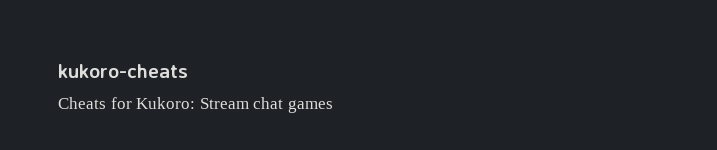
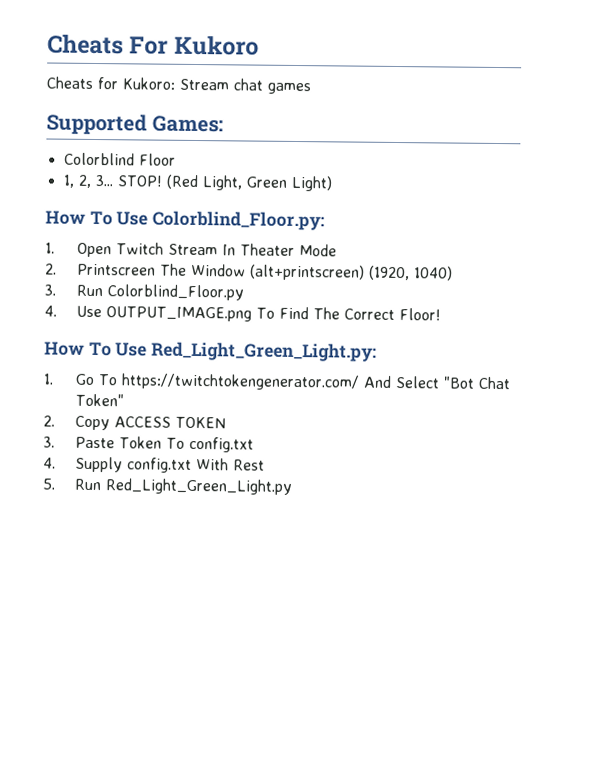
[58,64,188,78] kukoro-cheats -> [47,34,259,56] Cheats For Kukoro
(333, 106) none -> [46,113,224,136] [63,152,176,166] [62,174,333,192] [45,210,326,231] [45,242,337,258] [45,263,453,281] [44,284,244,301] [44,305,441,322] [44,341,378,362] [43,373,511,391] [74,393,124,407] [43,415,226,431] [43,436,254,453] [43,456,265,473] [42,478,293,495] // Supported Games: // Colorblind Floor // 1, 2, 3... STOP! (Red Light, Green Light) // How To Use Colorblind_Floor.py: // 1. Open Twitch Stream In Theater Mode // 2. Printscreen The Window (alt+printscreen) (1920, 1040) // 3. Run Colorblind_Floor.py // 4. Use OUTPUT_IMAGE.png To Find The Correct Floor! // How To Use Red_Light_Green_Light.py: // 1. Go To https://twitchtokengenerator.com/ And Select "Bot Chat Token" // 2. Copy ACCESS TOKEN // 3. Paste Token To config.txt // 4. Supply config.txt With Rest // 5. Run Red_Light_Green_Light.py

